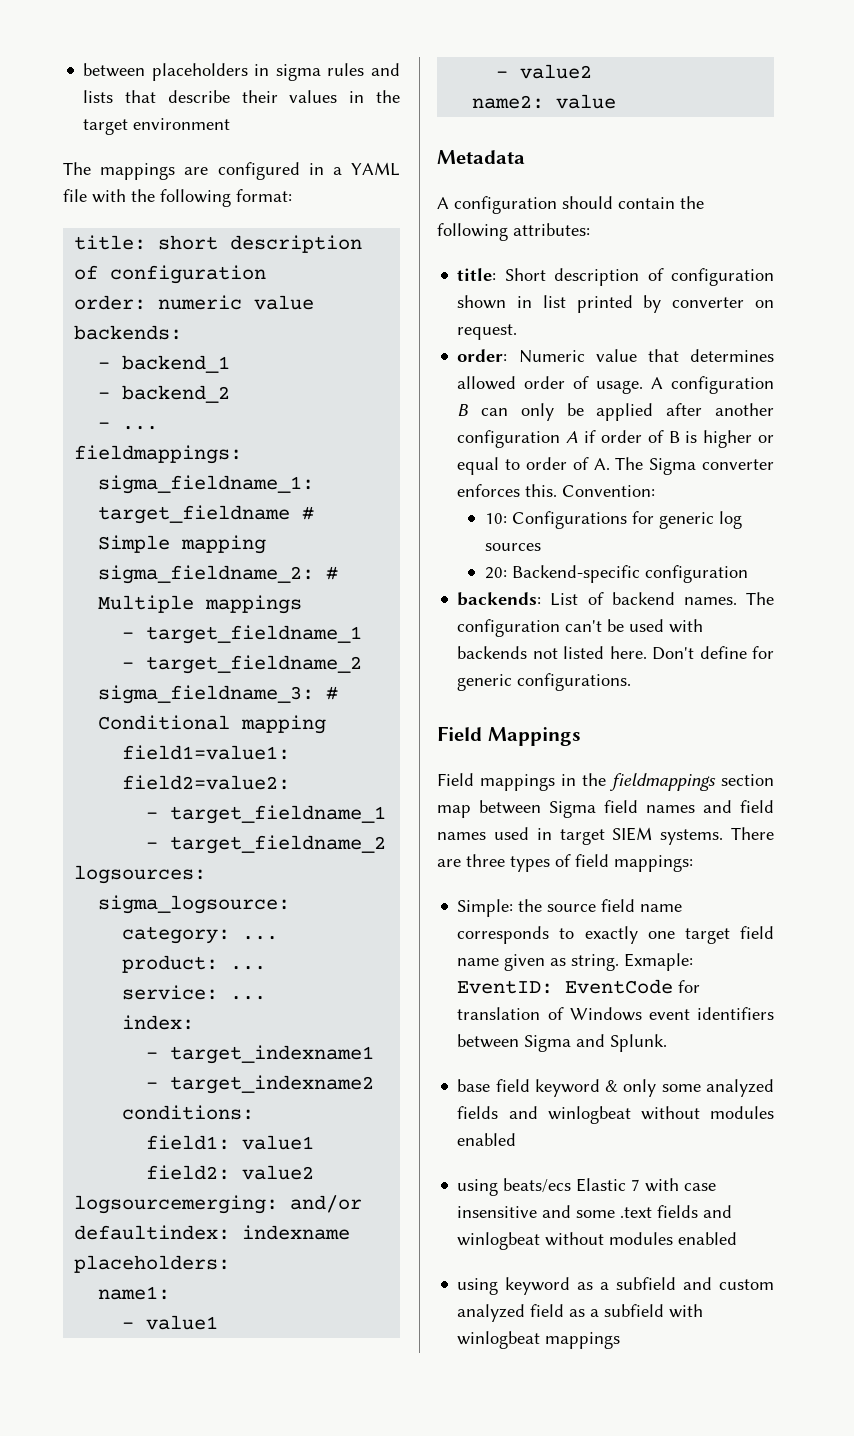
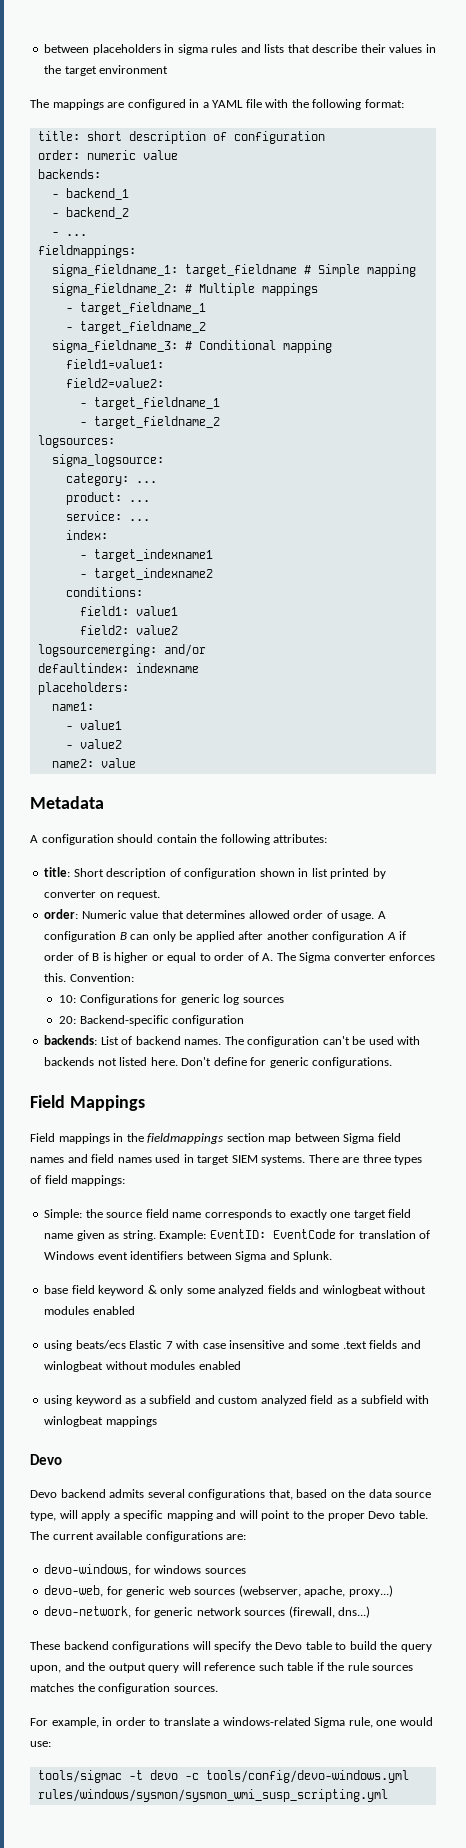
[624,953,694,971] Exmaple: -> [159,1230,207,1241] Example:
(621, 1340) none -> [30,1454,62,1465] [30,1489,432,1500] [30,1510,428,1521] [30,1531,247,1542] [44,1564,246,1576] [44,1585,393,1597] [44,1606,371,1618] [30,1641,432,1652] [30,1662,414,1673] [30,1683,218,1694] [30,1717,433,1728] [30,1741,51,1747] [37,1770,409,1783] [37,1789,388,1802] // Devo // Devo backend admits several configurations that, based on the data source type, will apply a specific mapping and will point to the proper Devo table. The current available configurations are: // devo-windows, for windows sources // devo-web, for generic web sources (webserver, apache, proxy...) // devo-network, for generic network sources (firewall, dns...) // These backend configurations will specify the Devo table to build the query upon, and the output query will reference such table if the rule sources matches the configuration sources. // For example, in order to translate a windows-related Sigma rule, one would use: // tools/sigmac -t devo -c tools/config/devo-windows.yml rules/windows/sysmon/sysmon_wmi_susp_scripting.yml

